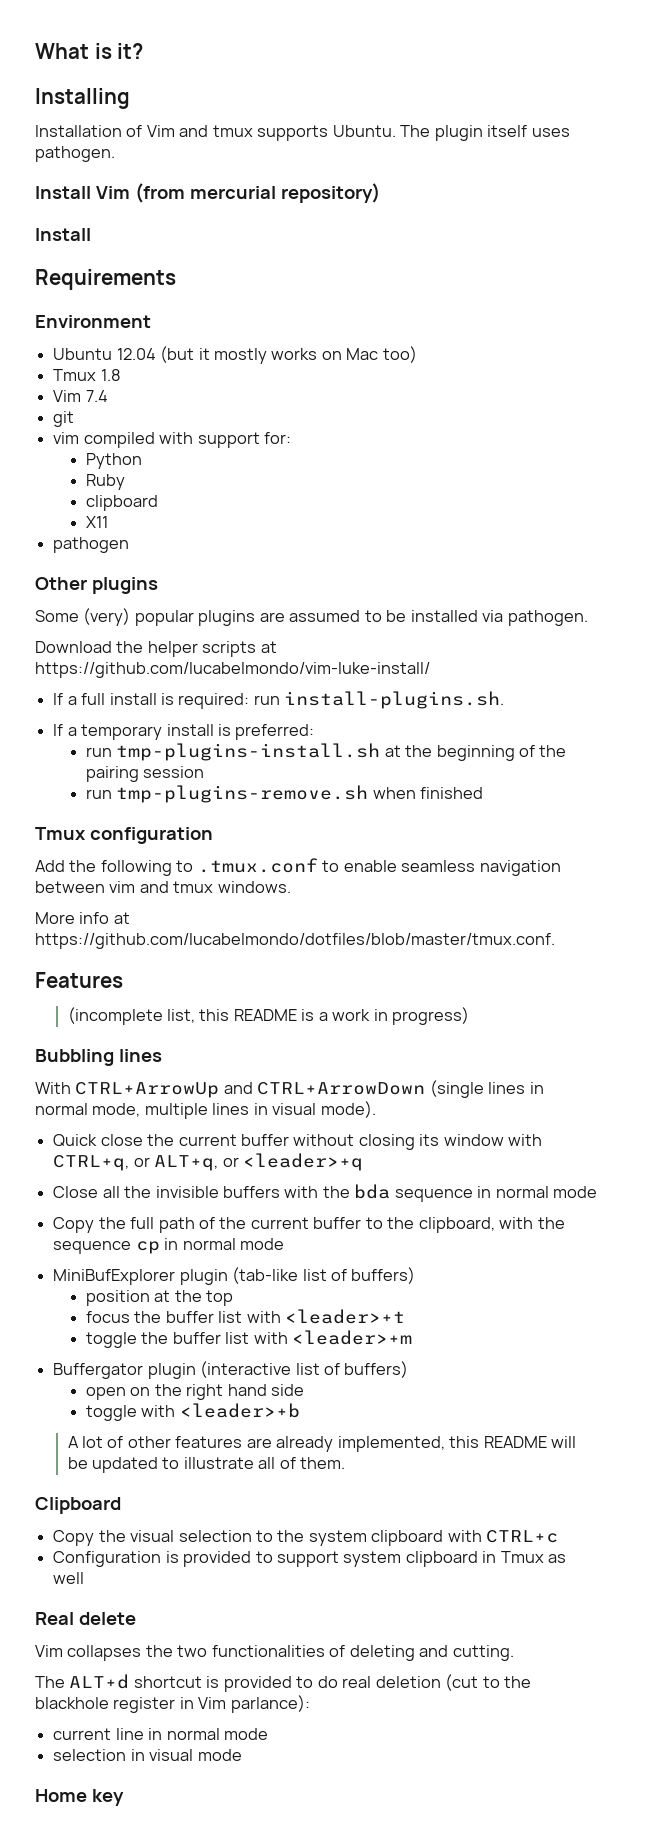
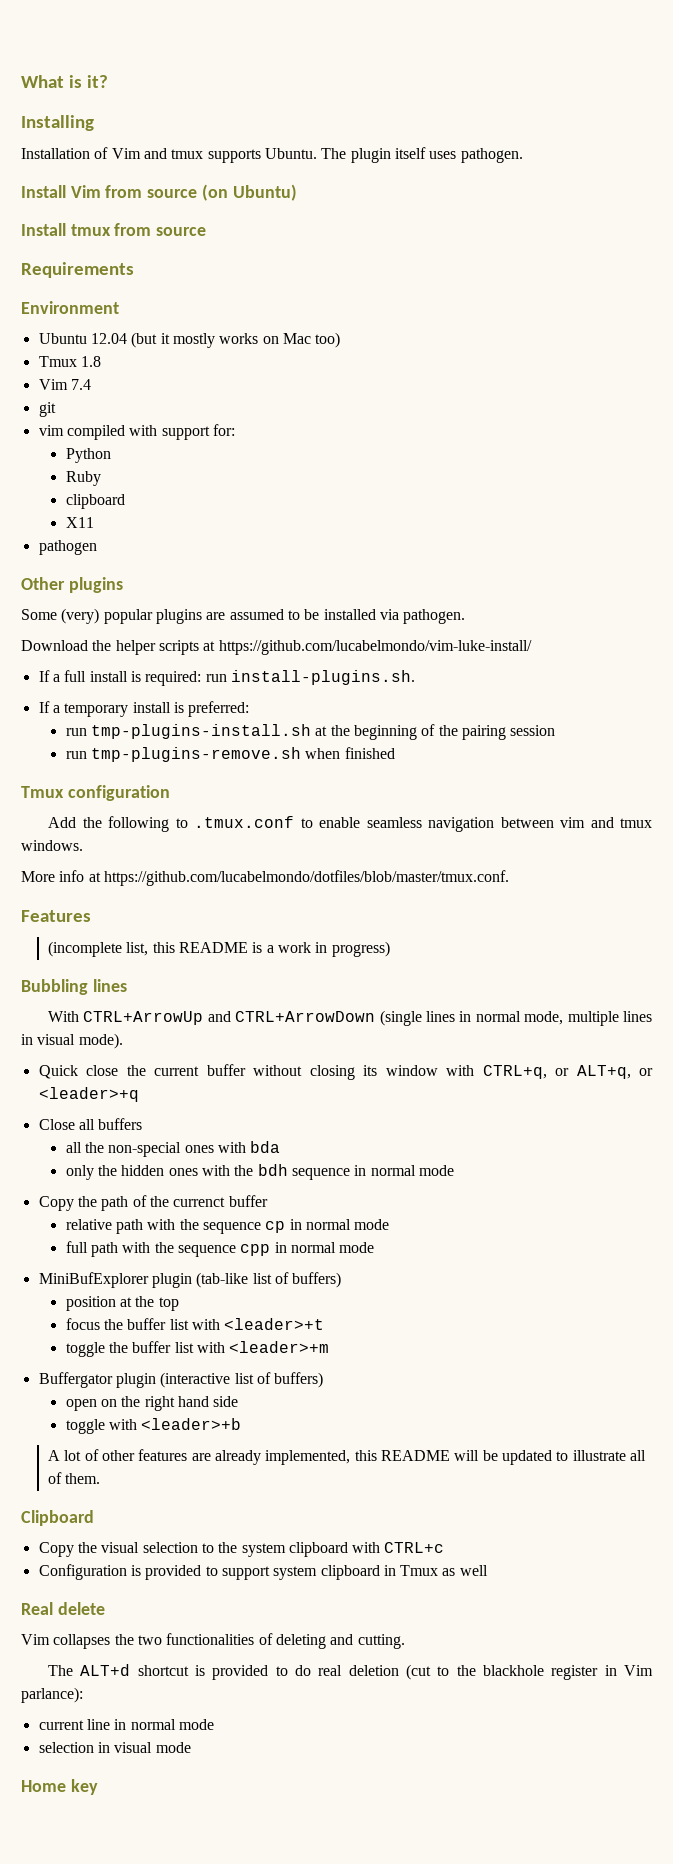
[134,183,380,203] [35,228,91,241] (from mercurial repository) // Install -> [105,184,297,201] [21,223,207,236] from source (on Ubuntu) // Install tmux from source
[124,1184,391,1199] the invisible buffers with the bda -> [98,1118,143,1130] [65,1141,281,1157] [65,1164,288,1180] buffers // all the non-special ones with bda // only the hidden ones with the bdh
[130,1217,155,1229] full -> (97, 1201) none
[250,1217,495,1233] current buffer to the clipboard, -> [173,1195,268,1207] [65,1219,144,1234] currenct buffer // relative path
(284, 1244) none -> [65,1241,375,1257] // full path with the sequence cpp in normal mode

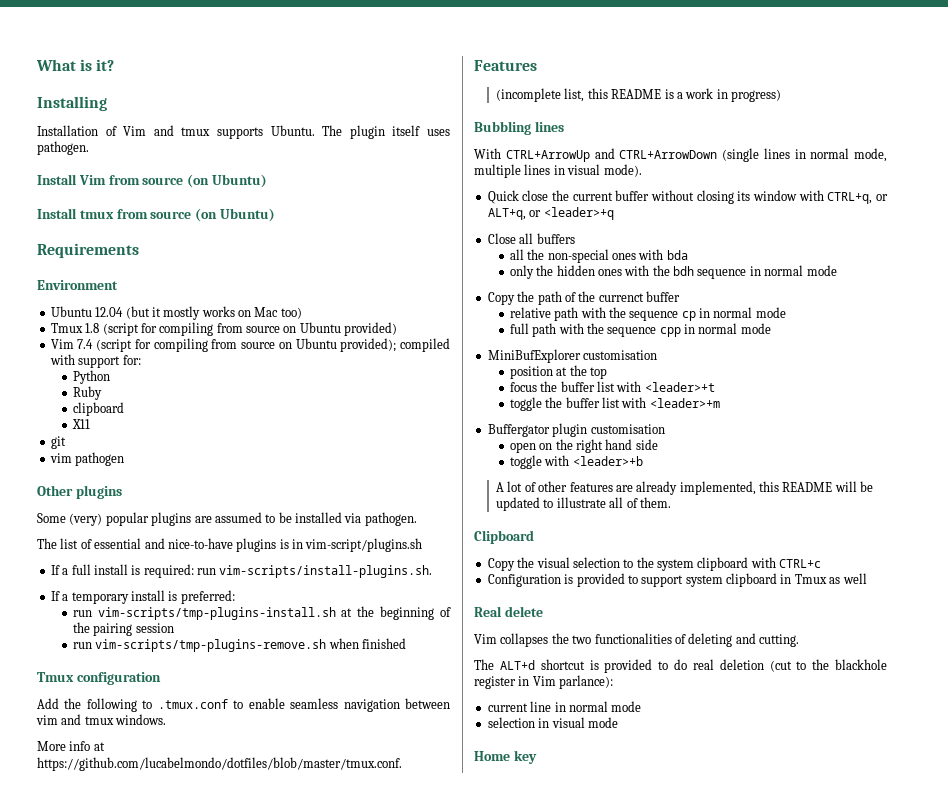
(207, 231) none -> [195,208,275,222] (on Ubuntu)
[38,379,91,390] [38,402,56,417] [38,425,64,436] // Vim 7.4 // git // vim -> [102,322,398,336] [50,338,397,352] (script for compiling from source on Ubuntu provided) // Vim 7.4 (script for compiling from source on Ubuntu provided);
(94, 522) none -> [50,436,66,449] [49,453,72,463] git // vim
[21,640,532,655] Download the helper scripts at https://github.com/lucabelmondo/vim-luke-install/ -> [37,538,423,552] The list of essential and nice-to-have plugins is in vim-script/plugins.sh
[230,670,415,685] install-plugins.sh. -> [219,565,433,578] vim-scripts/install-plugins.sh.
[91,724,312,739] tmp-plugins-install.sh -> [97,607,336,620] vim-scripts/tmp-plugins-install.sh
[91,747,302,762] tmp-plugins-remove.sh -> [95,639,327,652] vim-scripts/tmp-plugins-remove.sh
[151,1272,342,1288] plugin (tab-like list of buffers) -> [583,350,658,360] customisation
[160,1372,324,1388] (interactive list of buffers) -> [590,424,665,434] customisation

